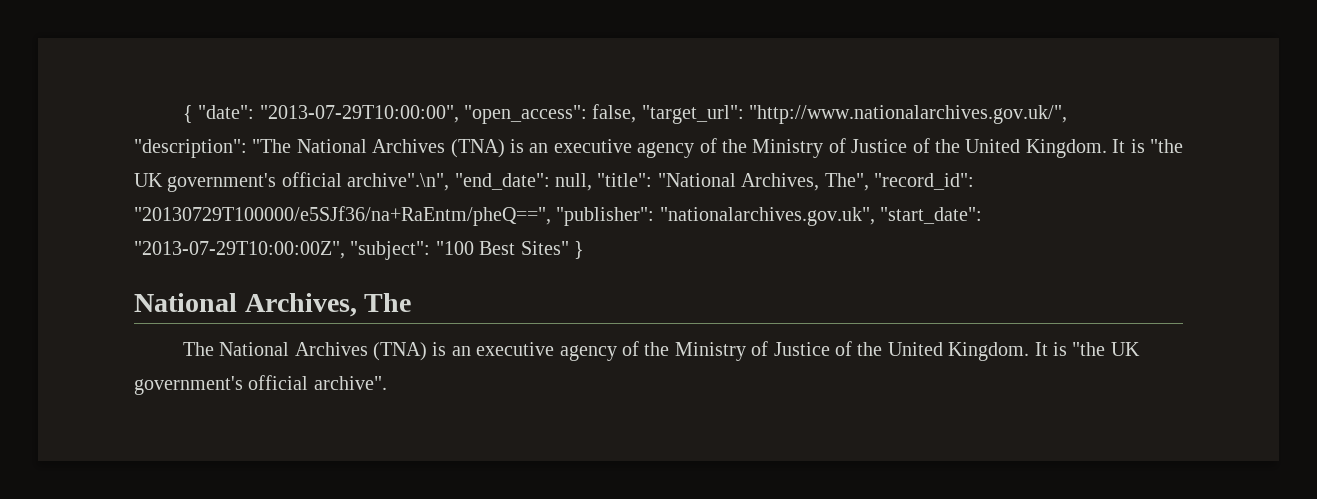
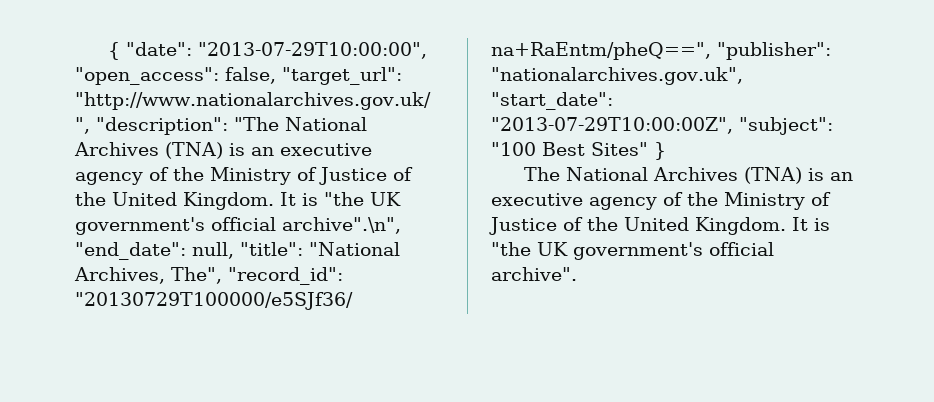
[134,293,412,317] // National Archives, The -> (666, 151) none

